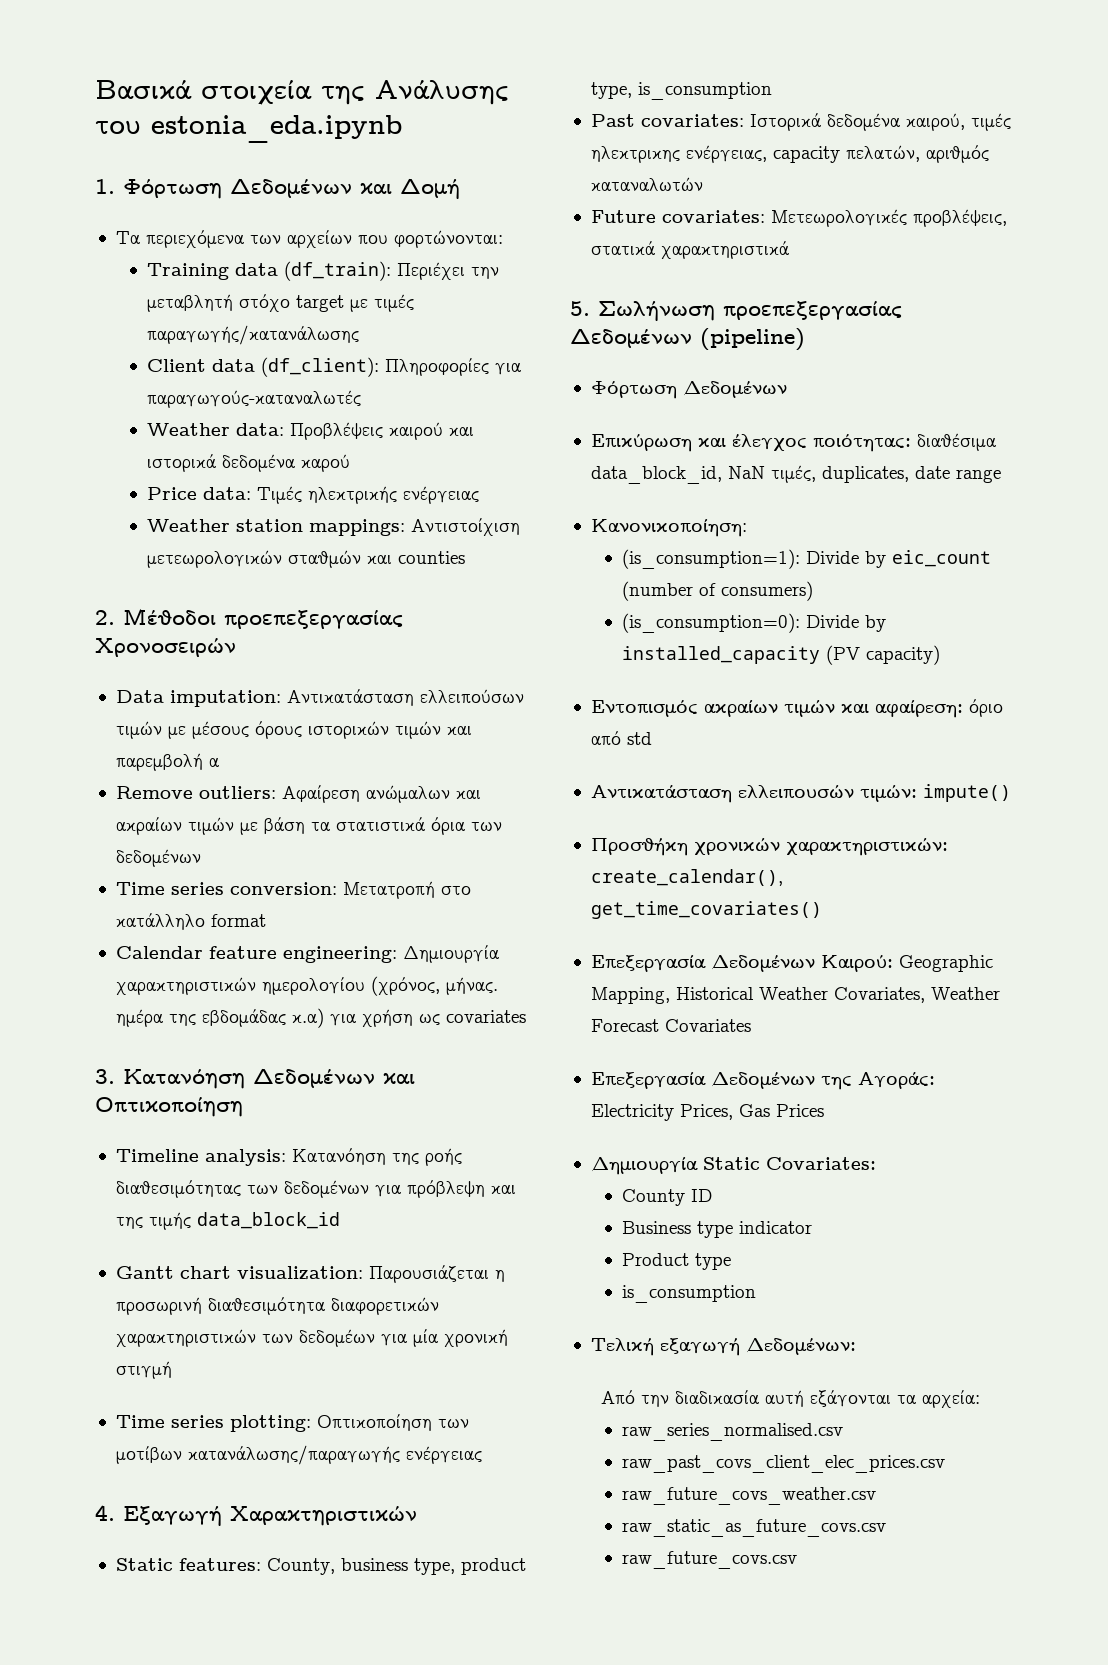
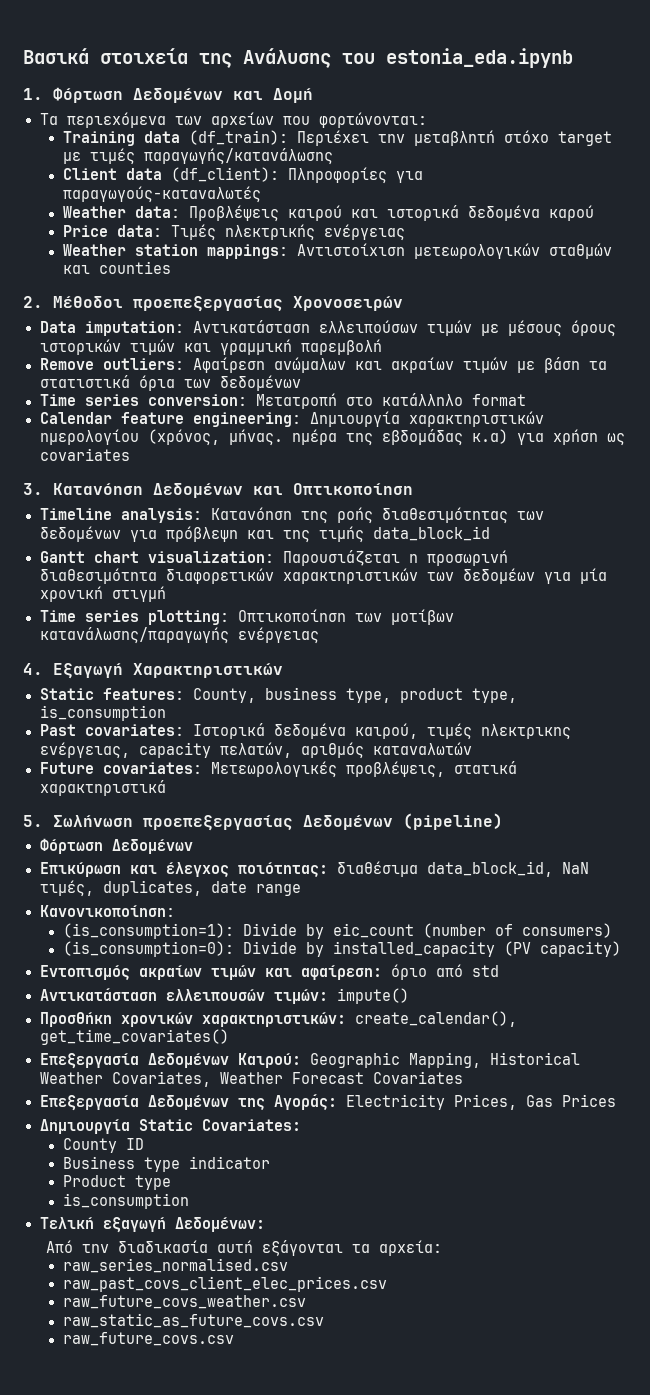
(472, 730) none -> [219,339,292,355] γραμμική
[208,757,219,767] α -> (382, 347) none

